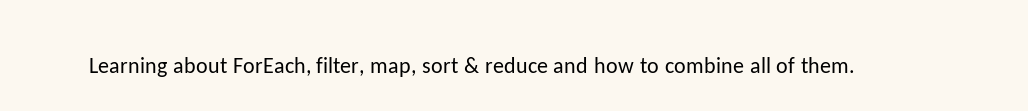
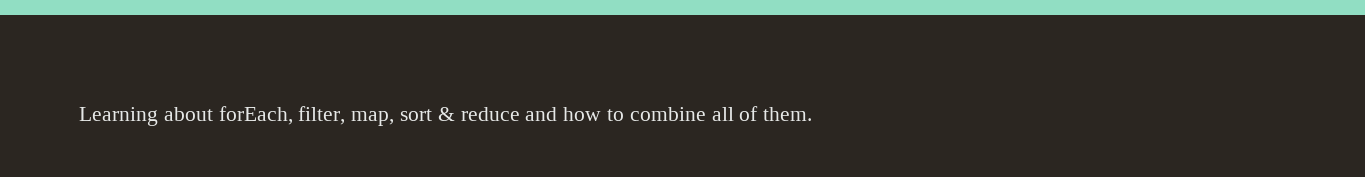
[232,57,311,76] ForEach, -> [218,106,293,125] forEach,

